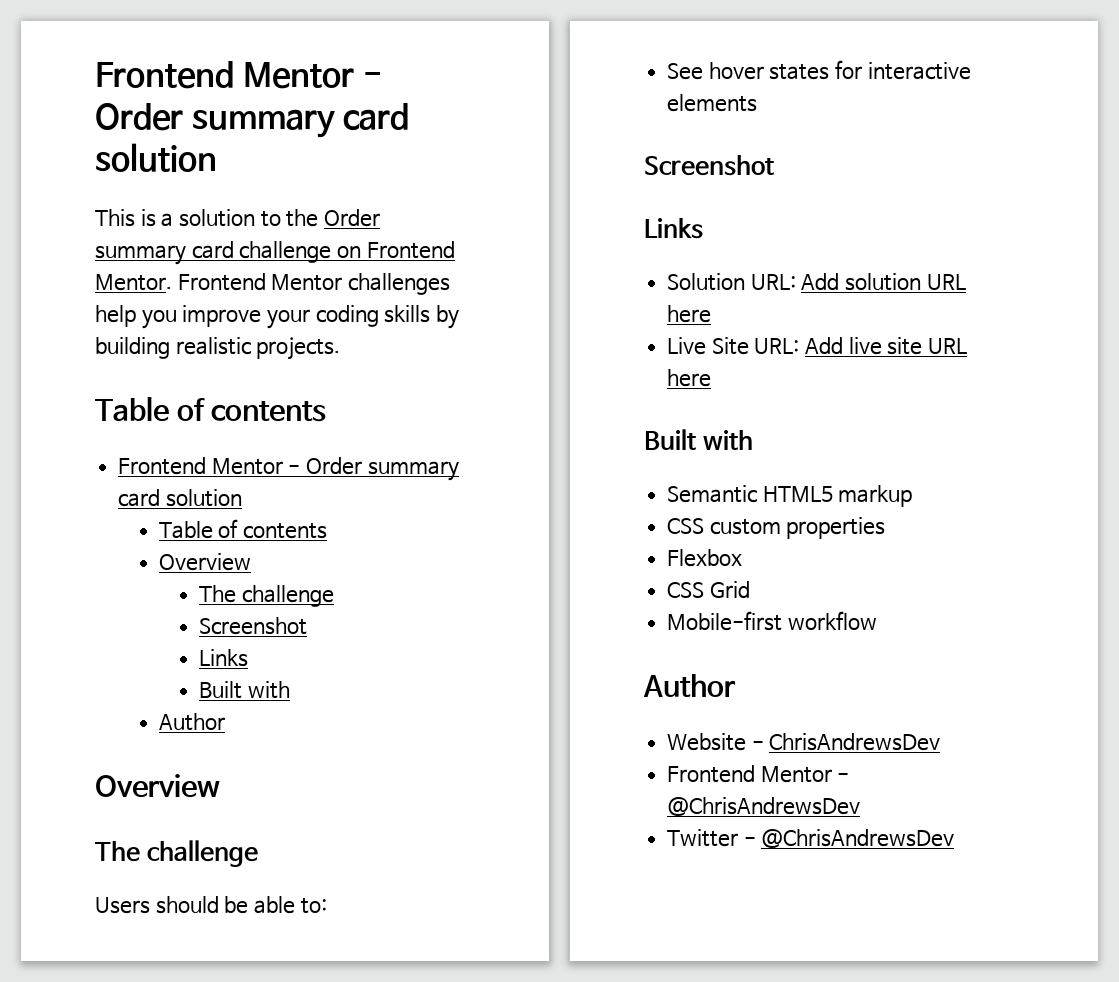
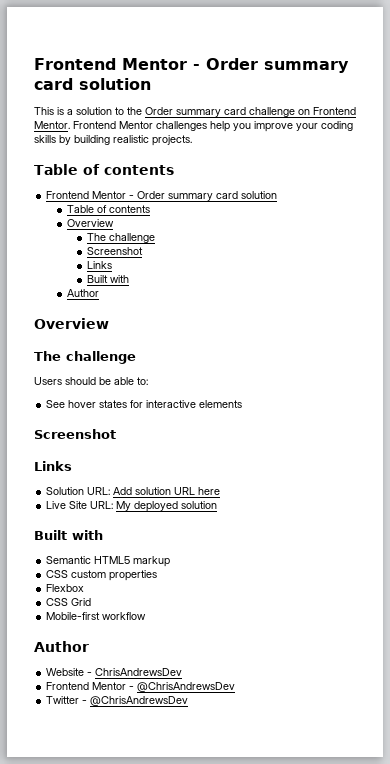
[805,337,968,355] [667,369,712,387] Add live site URL here -> [116,501,218,512] My deployed solution

